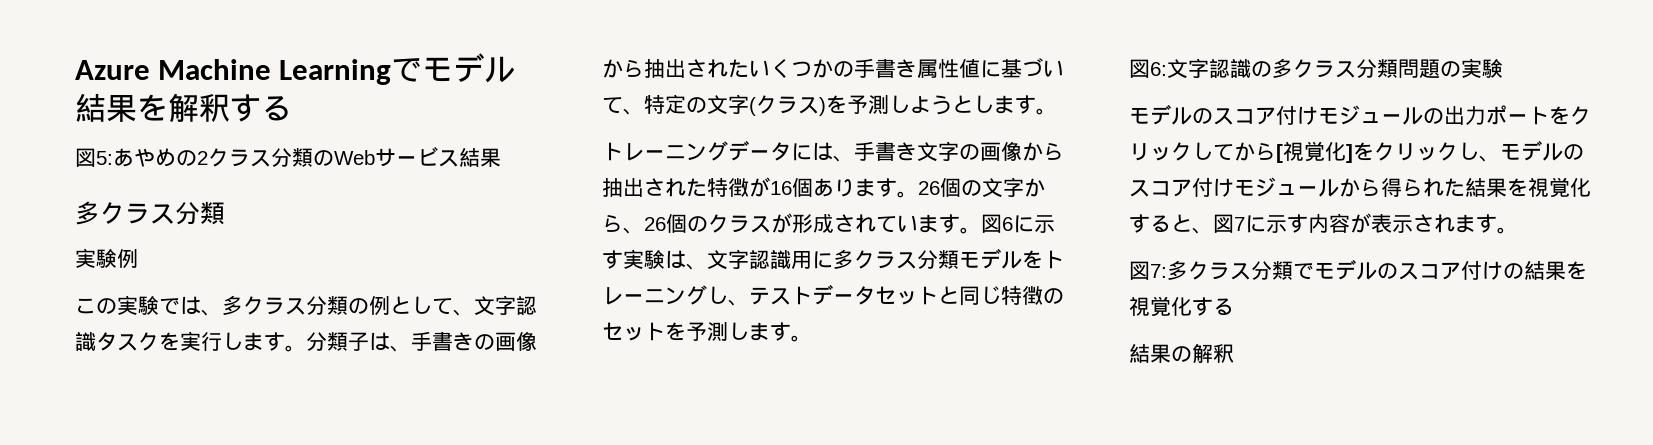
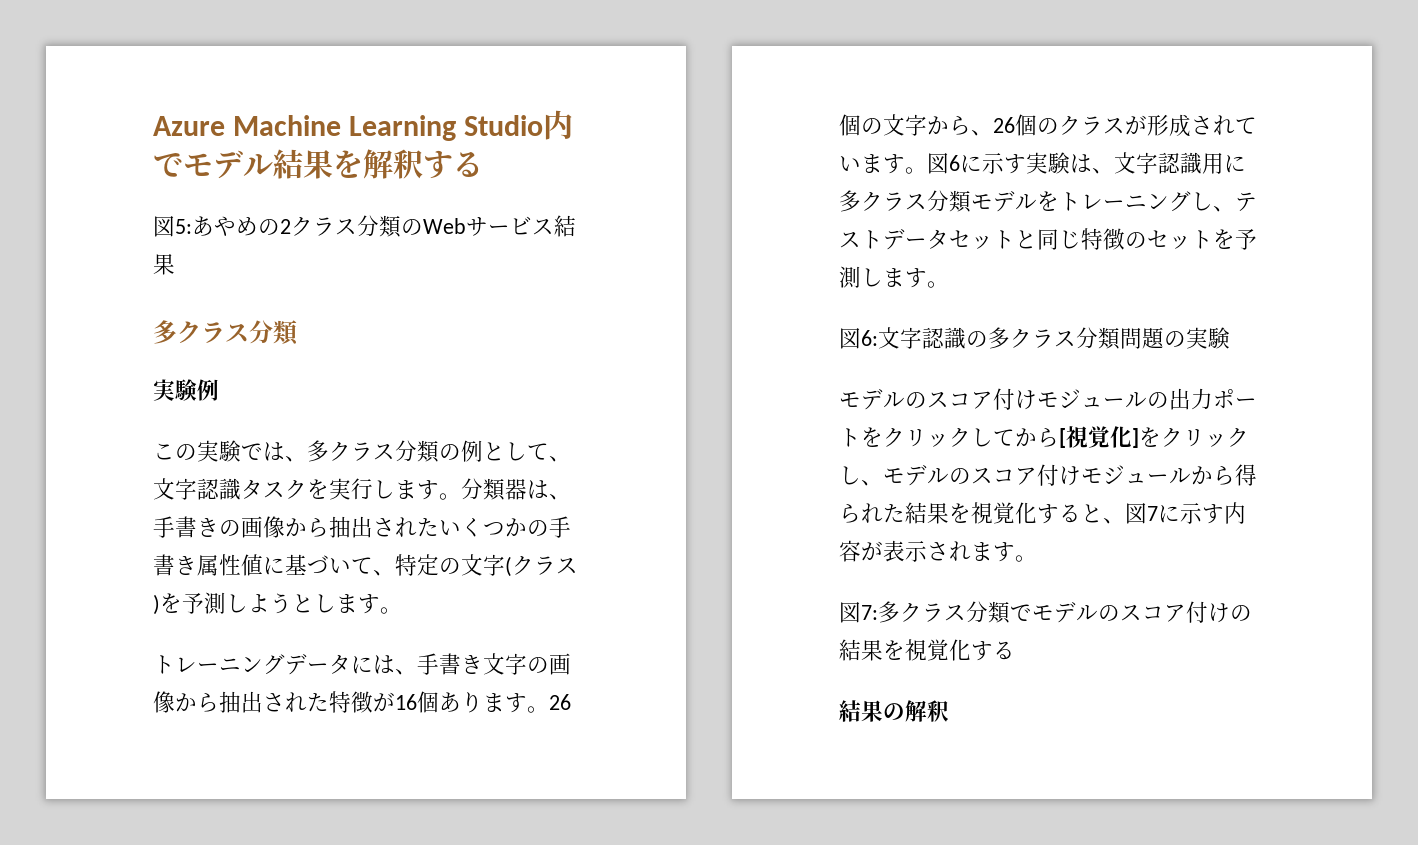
(392, 72) none -> [464,110,574,140] Studio内
[348,332,369,351] 子 -> [505,479,527,500] 器

